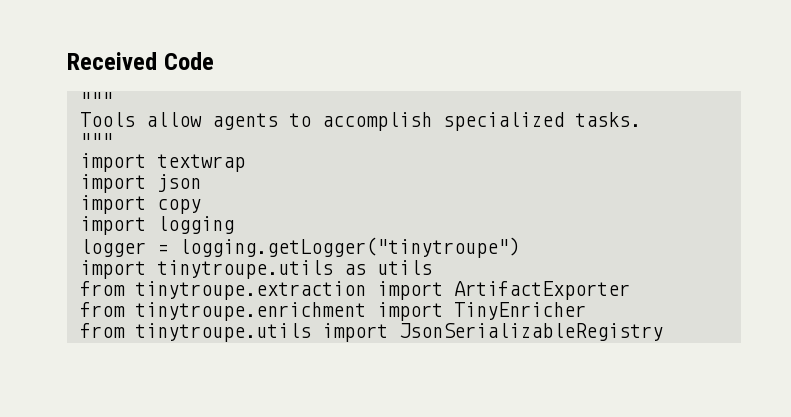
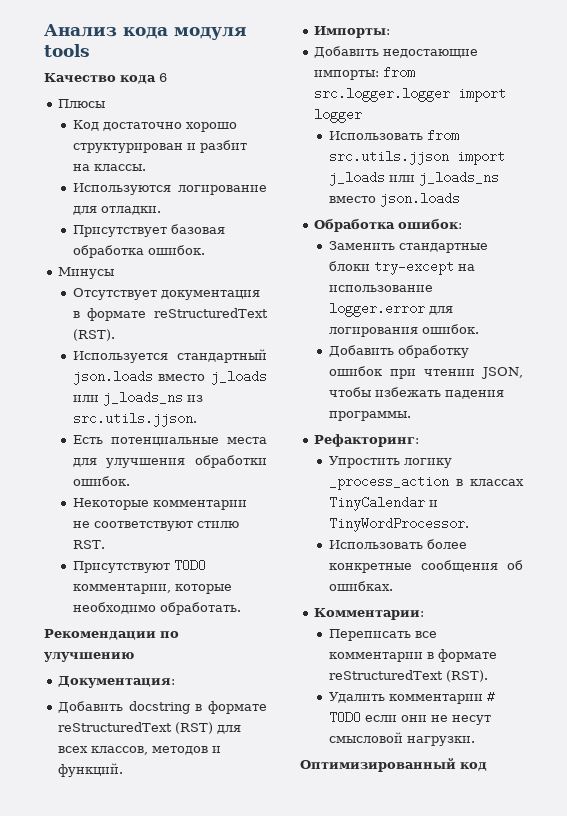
[67,52,214,70] [79,92,113,107] [79,112,641,131] [79,133,113,148] [79,153,245,172] [79,174,201,193] [79,195,201,214] [79,216,234,235] [79,237,520,258] [79,260,432,279] [79,281,630,300] [79,302,586,321] [79,323,663,342] Received Code // """ // Tools allow agents to accomplish specialized tasks. // """ // import textwrap // import json // import copy // import logging // logger = logging.getLogger("tinytroupe") // import tinytroupe.utils as utils // from tinytroupe.extraction import ArtifactExporter // from tinytroupe.enrichment import TinyEnricher // from tinytroupe.utils import JsonSerializableRegistry -> [44,24,247,40] [44,44,90,57] [44,73,167,84] [58,99,106,108] [72,120,237,132] [72,140,247,153] [72,164,146,171] [72,183,267,195] [72,206,161,215] [72,224,225,237] [72,245,205,258] [58,267,115,279] [72,288,260,300] [72,308,269,321] [72,329,115,341] [72,349,267,363] [72,370,267,385] [72,391,203,406] [72,412,197,427] [72,435,267,446] [72,455,267,468] [72,476,130,486] [72,498,247,510] [72,521,239,531] [72,540,105,549] [72,559,206,573] [72,584,232,594] [72,602,241,615] [44,629,179,640] [44,652,134,662] [58,676,176,688] [58,701,267,714] [58,722,242,734] [58,746,222,755] [58,763,124,777] [314,26,391,38] [314,46,479,58] [314,66,416,80] [314,87,507,102] [314,108,363,123] [328,129,459,142] [328,150,505,165] [328,171,499,186] [328,192,460,207] [314,218,463,232] [328,241,488,253] [328,260,475,275] [328,285,433,292] [328,302,453,317] [328,324,479,337] [328,345,469,358] [328,366,523,379] [328,387,504,399] [328,411,411,421] [314,434,420,447] [328,456,452,468] [328,475,524,490] [328,496,438,511] [328,517,469,532] [328,539,467,549] [328,560,523,573] [328,581,393,591] [314,608,425,620] [328,629,437,641] [328,649,497,662] [328,670,488,682] [328,690,495,704] [328,711,491,725] [328,732,475,746] [300,758,487,772] Анализ кода модуля tools // Качество кода 6 // Плюсы // Код достаточно хорошо структурирован и разбит на классы. // Используются логирование для отладки. // Присутствует базовая обработка ошибок. // Минусы // Отсутствует документация в формате reStructuredText (RST). // Используется стандартный json.loads вместо j_loads или j_loads_ns из src.utils.jjson. // Есть потенциальные места для улучшения обработки ошибок. // Некоторые комментарии не соответствуют стилю RST. // Присутствуют TODO комментарии, которые необходимо обработать. // Рекомендации по улучшению // Документация: // Добавить docstring в формате reStructuredText (RST) для всех классов, методов и функций. // Импорты: // Добавить недостающие импорты: from src.logger.logger import logger // Использовать from src.utils.jjson import j_loads или j_loads_ns вместо json.loads // Обработка ошибок: // Заменить стандартные блоки try-except на использование logger.error для логирования ошибок. // Добавить обработку ошибок при чтении JSON, чтобы избежать падения программы. // Рефакторинг: // Упростить логику _process_action в классах TinyCalendar и TinyWordProcessor. // Использовать более конкретные сообщения об ошибках. // Комментарии: // Переписать все комментарии в формате reStructuredText (RST). // Удалить комментарии # TODO если они не несут смысловой нагрузки. // Оптимизированный код

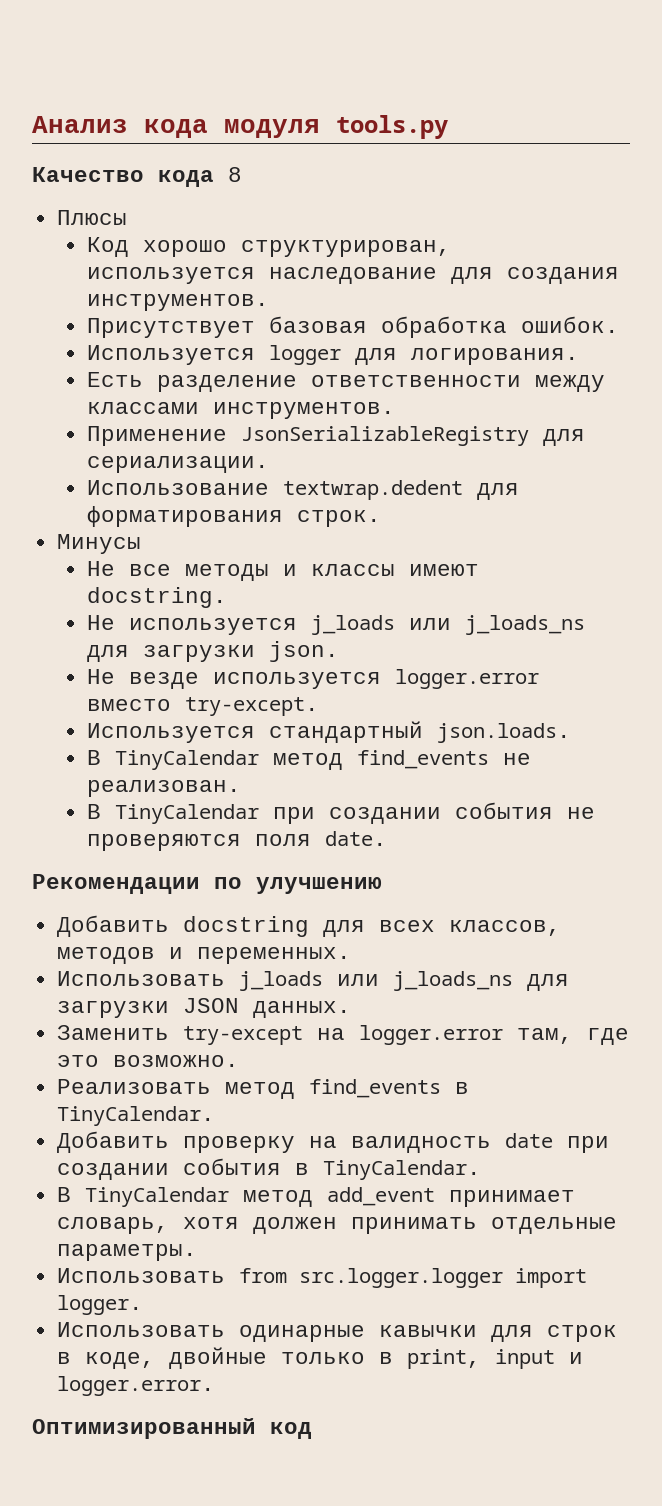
[44,44,90,57] tools -> [336,115,448,139] tools.py
[159,73,167,82] 6 -> [228,167,242,182] 8
[102,122,237,132] [72,140,247,153] [72,164,146,171] [72,183,267,195] [72,206,161,215] [72,224,225,237] [72,245,205,258] [58,267,115,279] [72,288,260,300] [72,308,269,321] [72,329,115,341] [72,349,267,363] [72,370,267,385] [72,391,203,406] [72,412,197,427] [72,435,267,446] [72,455,267,468] [72,476,130,486] [72,498,247,510] [72,521,239,531] [72,540,105,549] [72,559,206,573] [72,584,232,594] [72,602,241,615] достаточно хорошо структурирован и разбит на классы. // Используются логирование для отладки. // Присутствует базовая обработка ошибок. // Минусы // Отсутствует документация в формате reStructuredText (RST). // Используется стандартный json.loads вместо j_loads или j_loads_ns из src.utils.jjson. // Есть потенциальные места для улучшения обработки ошибок. // Некоторые комментарии не соответствуют стилю RST. // Присутствуют TODO комментарии, которые необходимо обработать. -> [142,240,451,257] [86,267,619,284] [86,294,269,311] [86,316,619,338] [86,345,579,365] [86,372,605,392] [86,402,395,419] [86,426,585,446] [86,456,269,473] [86,480,519,500] [86,506,381,527] [56,534,141,554] [86,561,479,581] [86,587,227,608] [86,615,585,635] [86,641,339,662] [86,669,539,689] [86,697,319,716] [86,721,571,743] [86,750,531,770] [86,780,241,797] [86,802,595,824] [86,831,387,851] хорошо структурирован, используется наследование для создания инструментов. // Присутствует базовая обработка ошибок. // Используется logger для логирования. // Есть разделение ответственности между классами инструментов. // Применение JsonSerializableRegistry для сериализации. // Использование textwrap.dedent для форматирования строк. // Минусы // Не все методы и классы имеют docstring. // Не используется j_loads или j_loads_ns для загрузки json. // Не везде используется logger.error вместо try-except. // Используется стандартный json.loads. // В TinyCalendar метод find_events не реализован. // В TinyCalendar при создании события не проверяются поля date.
[58,676,176,688] // Документация: -> (382, 885) none
[195,701,267,714] [58,722,214,734] в формате reStructuredText (RST) -> (309, 926) none
[58,763,124,777] [314,26,391,38] [314,46,479,58] [314,70,380,80] функций. // Импорты: // Добавить недостающие импорты: -> [196,947,351,964] [56,971,569,991] [56,998,351,1018] [56,1025,629,1045] [56,1055,239,1067] [56,1079,469,1099] [56,1106,215,1126] [56,1131,609,1153] [56,1158,481,1180] [56,1187,575,1207] [56,1217,617,1234] [56,1244,197,1261] [56,1268,225,1283] переменных. // Использовать j_loads или j_loads_ns для загрузки JSON данных. // Заменить try-except на logger.error там, где это возможно. // Реализовать метод find_events в TinyCalendar. // Добавить проверку на валидность date при создании события в TinyCalendar. // В TinyCalendar метод add_event принимает словарь, хотя должен принимать отдельные параметры. // Использовать
[314,108,363,123] [328,129,459,142] [328,150,505,165] [328,171,499,186] [328,192,460,207] [314,218,463,232] [328,241,488,253] [328,260,475,275] [328,285,433,292] [328,302,453,317] [328,324,479,337] [328,345,469,358] [328,366,523,379] [328,387,504,399] [328,411,411,421] [314,434,420,447] [328,456,452,468] [328,475,524,490] [328,496,438,511] [328,517,469,532] [328,539,467,549] [328,560,523,573] [328,581,393,591] [314,608,425,620] [328,629,437,641] [328,649,497,662] [328,670,488,682] [328,690,495,704] [328,711,491,725] [328,732,475,746] logger // Использовать from src.utils.jjson import j_loads или j_loads_ns вместо json.loads // Обработка ошибок: // Заменить стандартные блоки try-except на использование logger.error для логирования ошибок. // Добавить обработку ошибок при чтении JSON, чтобы избежать падения программы. // Рефакторинг: // Упростить логику _process_action в классах TinyCalendar и TinyWordProcessor. // Использовать более конкретные сообщения об ошибках. // Комментарии: // Переписать все комментарии в формате reStructuredText (RST). // Удалить комментарии # TODO если они не несут смысловой нагрузки. -> [56,1295,143,1315] [56,1322,617,1342] [56,1347,583,1369] [56,1376,215,1396] logger. // Использовать одинарные кавычки для строк в коде, двойные только в print, input и logger.error.

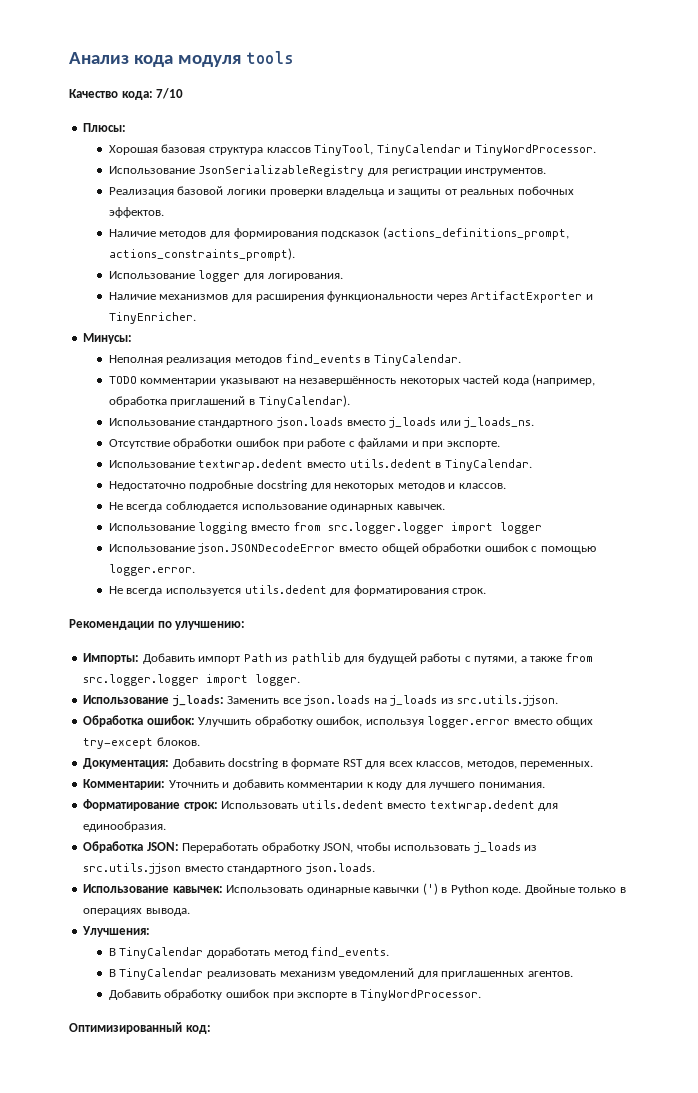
[336,115,448,139] tools.py -> [245,51,294,64] tools
[158,167,242,187] [56,210,127,225] [86,237,451,257] [86,267,619,284] [86,294,269,311] [86,316,619,338] [86,345,579,365] [86,372,605,392] [86,402,395,419] [86,426,585,446] [86,456,269,473] [86,480,519,500] [86,506,381,527] [56,534,141,554] [86,561,479,581] [86,587,227,608] [86,615,585,635] [86,641,339,662] [86,669,539,689] [86,697,319,716] [86,721,571,743] [86,750,531,770] [86,780,241,797] [86,802,595,824] [86,831,387,851] [32,874,382,894] [56,915,561,937] [56,947,351,964] [56,971,569,991] [56,998,351,1018] [56,1025,629,1045] [56,1055,239,1067] [56,1079,469,1099] [56,1106,215,1126] [56,1131,609,1153] [56,1158,481,1180] [56,1187,575,1207] [56,1217,617,1234] [56,1244,197,1261] [56,1268,587,1288] [56,1295,143,1315] [56,1322,617,1342] [56,1347,583,1369] [56,1376,215,1396] кода 8 // Плюсы // Код хорошо структурирован, используется наследование для создания инструментов. // Присутствует базовая обработка ошибок. // Используется logger для логирования. // Есть разделение ответственности между классами инструментов. // Применение JsonSerializableRegistry для сериализации. // Использование textwrap.dedent для форматирования строк. // Минусы // Не все методы и классы имеют docstring. // Не используется j_loads или j_loads_ns для загрузки json. // Не везде используется logger.error вместо try-except. // Используется стандартный json.loads. // В TinyCalendar метод find_events не реализован. // В TinyCalendar при создании события не проверяются поля date. // Рекомендации по улучшению // Добавить docstring для всех классов, методов и переменных. // Использовать j_loads или j_loads_ns для загрузки JSON данных. // Заменить try-except на logger.error там, где это возможно. // Реализовать метод find_events в TinyCalendar. // Добавить проверку на валидность date при создании события в TinyCalendar. // В TinyCalendar метод add_event принимает словарь, хотя должен принимать отдельные параметры. // Использовать from src.logger.logger import logger. // Использовать одинарные кавычки для строк в коде, двойные только в print, input и logger.error. -> [121,88,184,100] [83,123,127,132] [108,144,596,156] [108,165,547,177] [108,186,574,197] [108,207,164,218] [108,227,569,240] [108,248,295,261] [108,270,343,282] [108,291,593,303] [108,312,196,324] [83,333,133,344] [108,354,461,366] [108,374,596,386] [108,395,350,408] [108,417,535,428] [108,438,500,449] [108,459,532,471] [108,480,506,491] [108,501,445,512] [108,522,542,534] [108,543,596,554] [108,564,195,576] [108,585,487,596] [69,619,246,630] [83,653,593,665] [83,674,301,686] [83,695,559,707] [83,715,594,728] [83,737,200,749] [83,758,594,769] [83,779,545,790] [83,799,559,812] [83,821,167,832] [83,841,538,853] [83,863,375,874] [83,883,626,895] [83,908,190,916] [82,926,151,937] [108,947,390,959] [108,968,573,980] [108,989,482,1001] кода: 7/10 // Плюсы: // Хорошая базовая структура классов TinyTool, TinyCalendar и TinyWordProcessor. // Использование JsonSerializableRegistry для регистрации инструментов. // Реализация базовой логики проверки владельца и защиты от реальных побочных эффектов. // Наличие методов для формирования подсказок (actions_definitions_prompt, actions_constraints_prompt). // Использование logger для логирования. // Наличие механизмов для расширения функциональности через ArtifactExporter и TinyEnricher. // Минусы: // Неполная реализация методов find_events в TinyCalendar. // TODO комментарии указывают на незавершённость некоторых частей кода (например, обработка приглашений в TinyCalendar). // Использование стандартного json.loads вместо j_loads или j_loads_ns. // Отсутствие обработки ошибок при работе с файлами и при экспорте. // Использование textwrap.dedent вместо utils.dedent в TinyCalendar. // Недостаточно подробные docstring для некоторых методов и классов. // Не всегда соблюдается использование одинарных кавычек. // Использование logging вместо from src.logger.logger import logger // Использование json.JSONDecodeError вместо общей обработки ошибок с помощью logger.error. // Не всегда используется utils.dedent для форматирования строк. // Рекомендации по улучшению: // Импорты: Добавить импорт Path из pathlib для будущей работы с путями, а также from src.logger.logger import logger. // Использование j_loads: Заменить все json.loads на j_loads из src.utils.jjson. // Обработка ошибок: Улучшить обработку ошибок, используя logger.error вместо общих try-except блоков. // Документация: Добавить docstring в формате RST для всех классов, методов, переменных. // Комментарии: Уточнить и добавить комментарии к коду для лучшего понимания. // Форматирование строк: Использовать utils.dedent вместо textwrap.dedent для единообразия. // Обработка JSON: Переработать обработку JSON, чтобы использовать j_loads из src.utils.jjson вместо стандартного json.loads. // Использование кавычек: Использовать одинарные кавычки (') в Python коде. Двойные только в операциях вывода. // Улучшения: // В TinyCalendar доработать метод find_events. // В TinyCalendar реализовать механизм уведомлений для приглашенных агентов. // Добавить обработку ошибок при экспорте в TinyWordProcessor.
[270,1422,312,1439] код -> [185,1025,211,1034] код:

